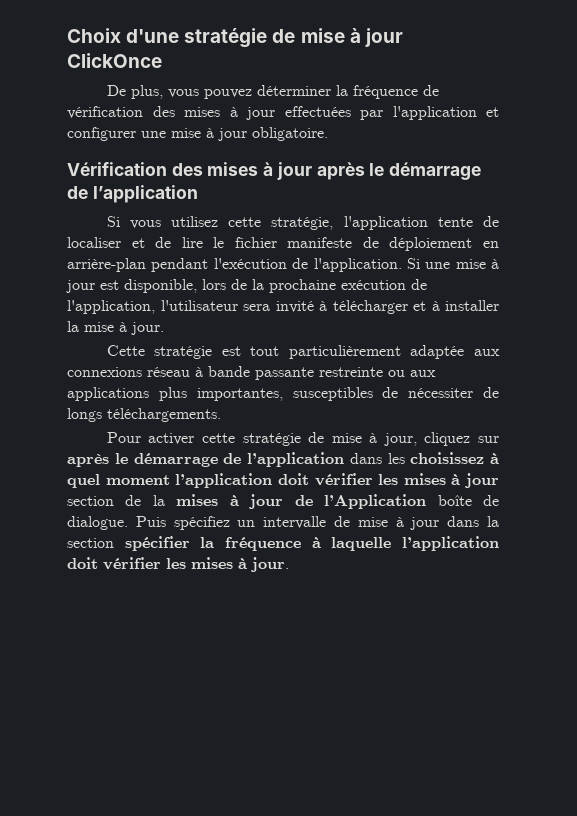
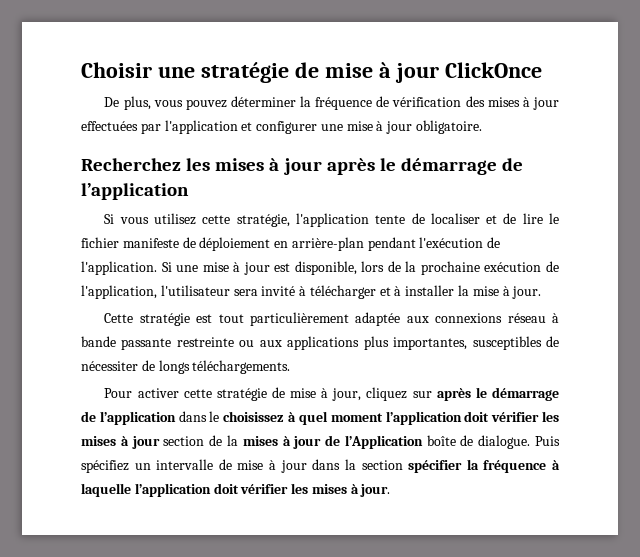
[67,28,180,43] Choix d'une -> [81,62,195,78] Choisir une
[67,162,203,176] Vérification des -> [81,158,211,171] Recherchez les
[387,453,405,464] les -> [209,411,220,422] le

